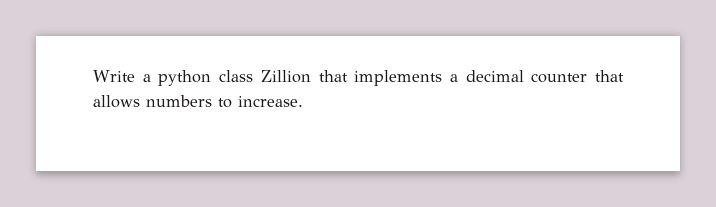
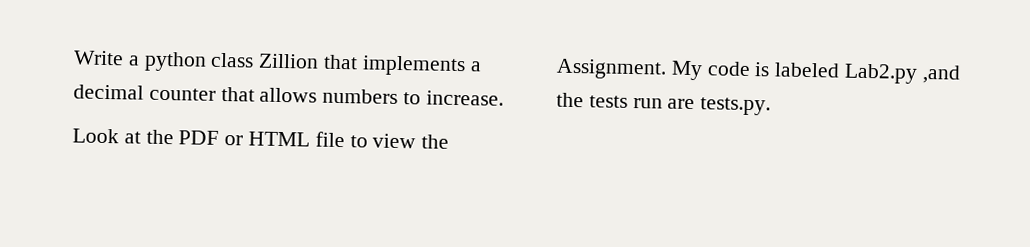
(303, 101) none -> [72,128,450,149] [556,58,961,84] [556,92,772,116] // Look at the PDF or HTML file to view the Assignment. My code is labeled Lab2.py ,and the tests run are tests.py.

